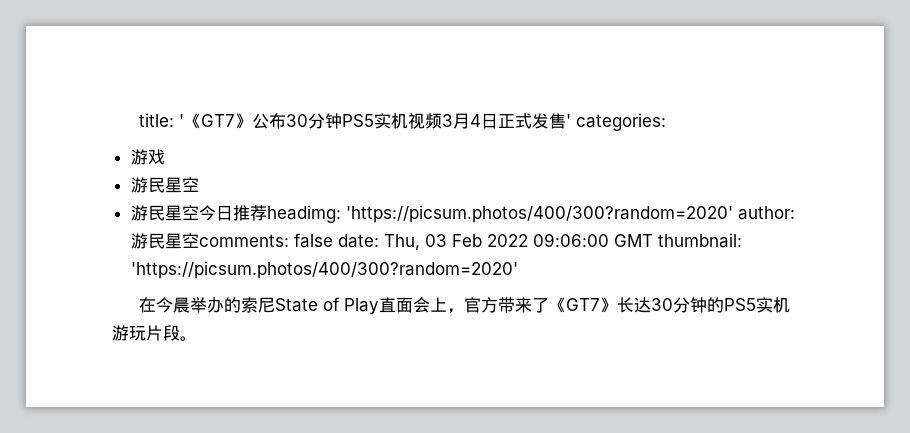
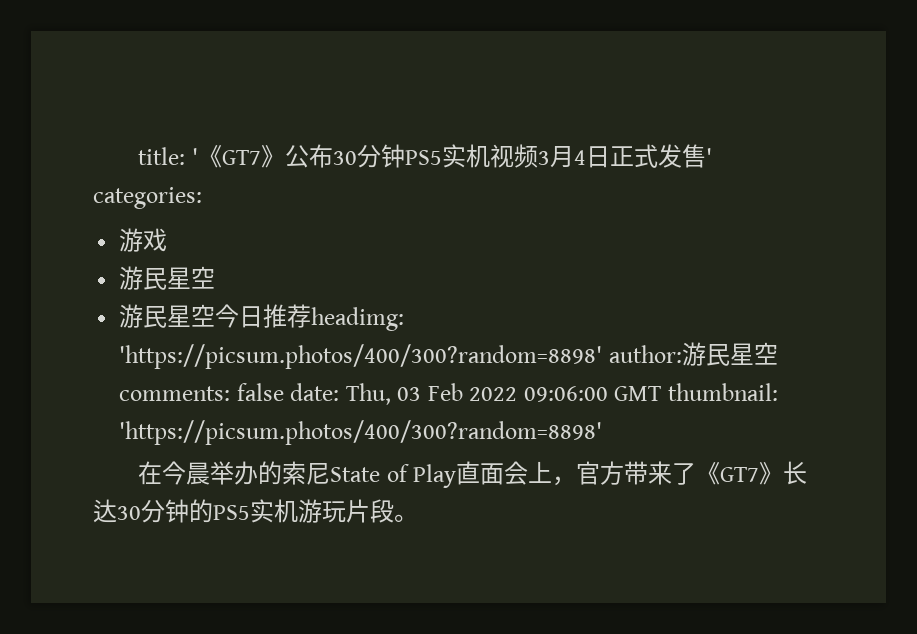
[345,205,733,223] 'https://picsum.photos/400/300?random=2020' -> [119,344,603,369] 'https://picsum.photos/400/300?random=8898'
[130,261,518,279] 'https://picsum.photos/400/300?random=2020' -> [119,420,603,445] 'https://picsum.photos/400/300?random=8898'

